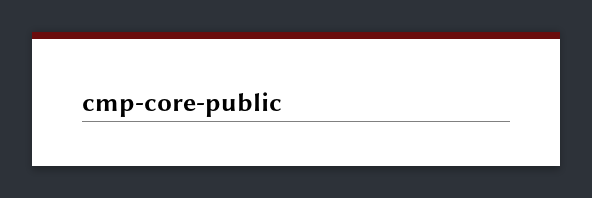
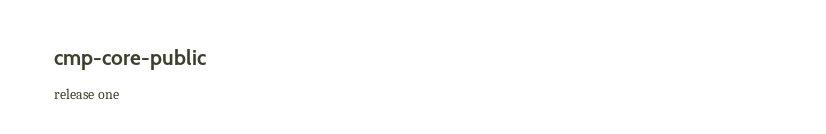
(282, 104) none -> [54,88,119,99] // release one

